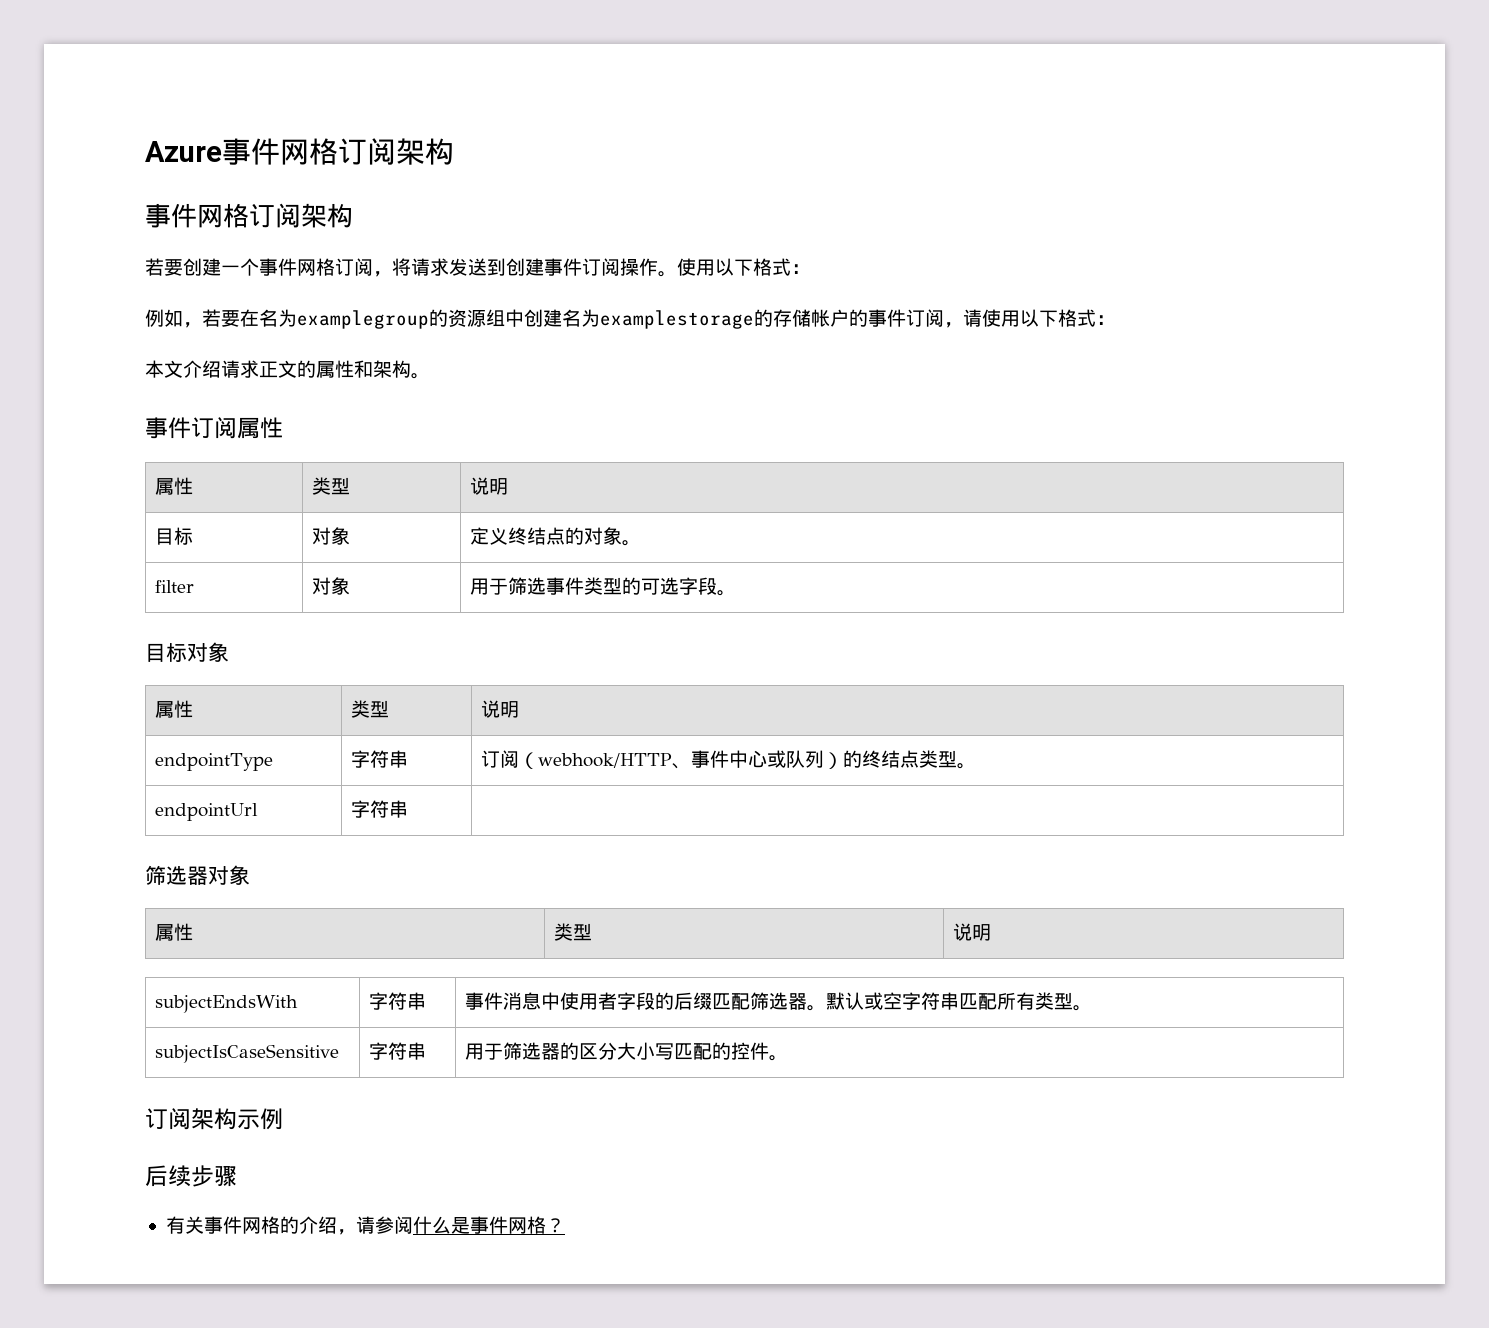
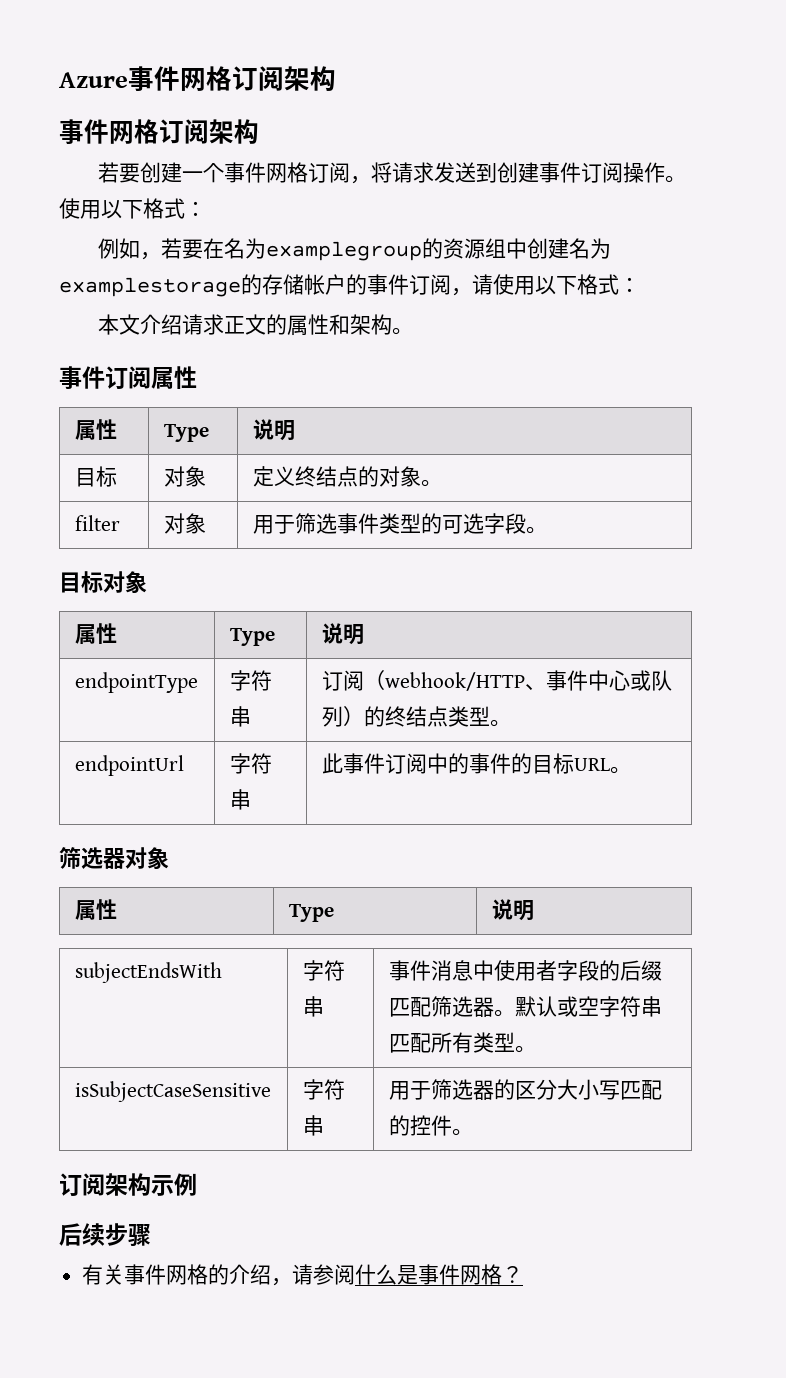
[311,477,350,495] 类型 -> [163,424,209,442] Type
[350,700,389,718] 类型 -> [229,628,275,646] Type
(408, 809) none -> [321,753,631,774] 此事件订阅中的事件的目标URL。
[553,923,592,941] 类型 -> [288,904,334,922] Type
[154,1044,339,1063] subjectIsCaseSensitive -> [74,1081,271,1102] isSubjectCaseSensitive

